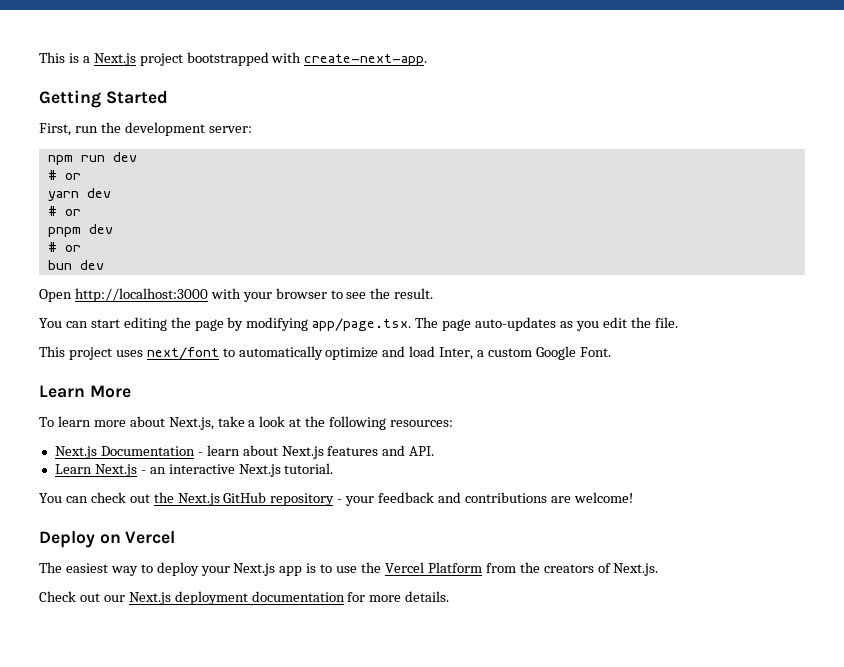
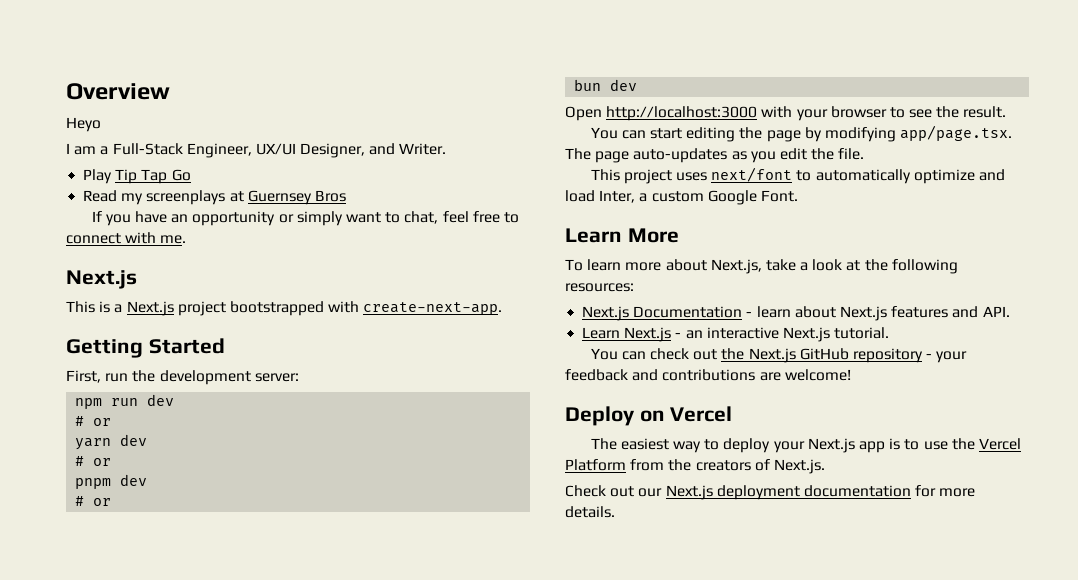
(39, 57) none -> [66,83,170,100] [66,117,101,132] [66,143,447,158] [83,169,191,184] [83,190,346,205] [91,211,519,226] [66,232,187,244] [66,270,137,289] Overview // Heyo // I am a Full-Stack Engineer, UX/UI Designer, and Writer. // Play Tip Tap Go // Read my screenplays at Guernsey Bros // If you have an opportunity or simply want to chat, feel free to connect with me. // Next.js //

